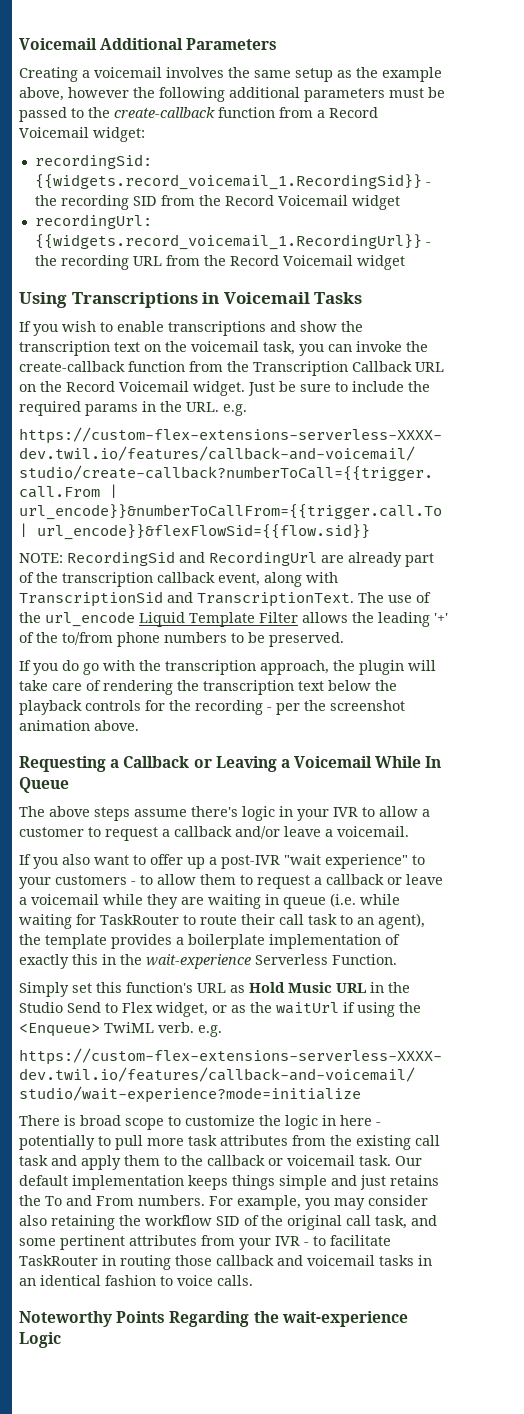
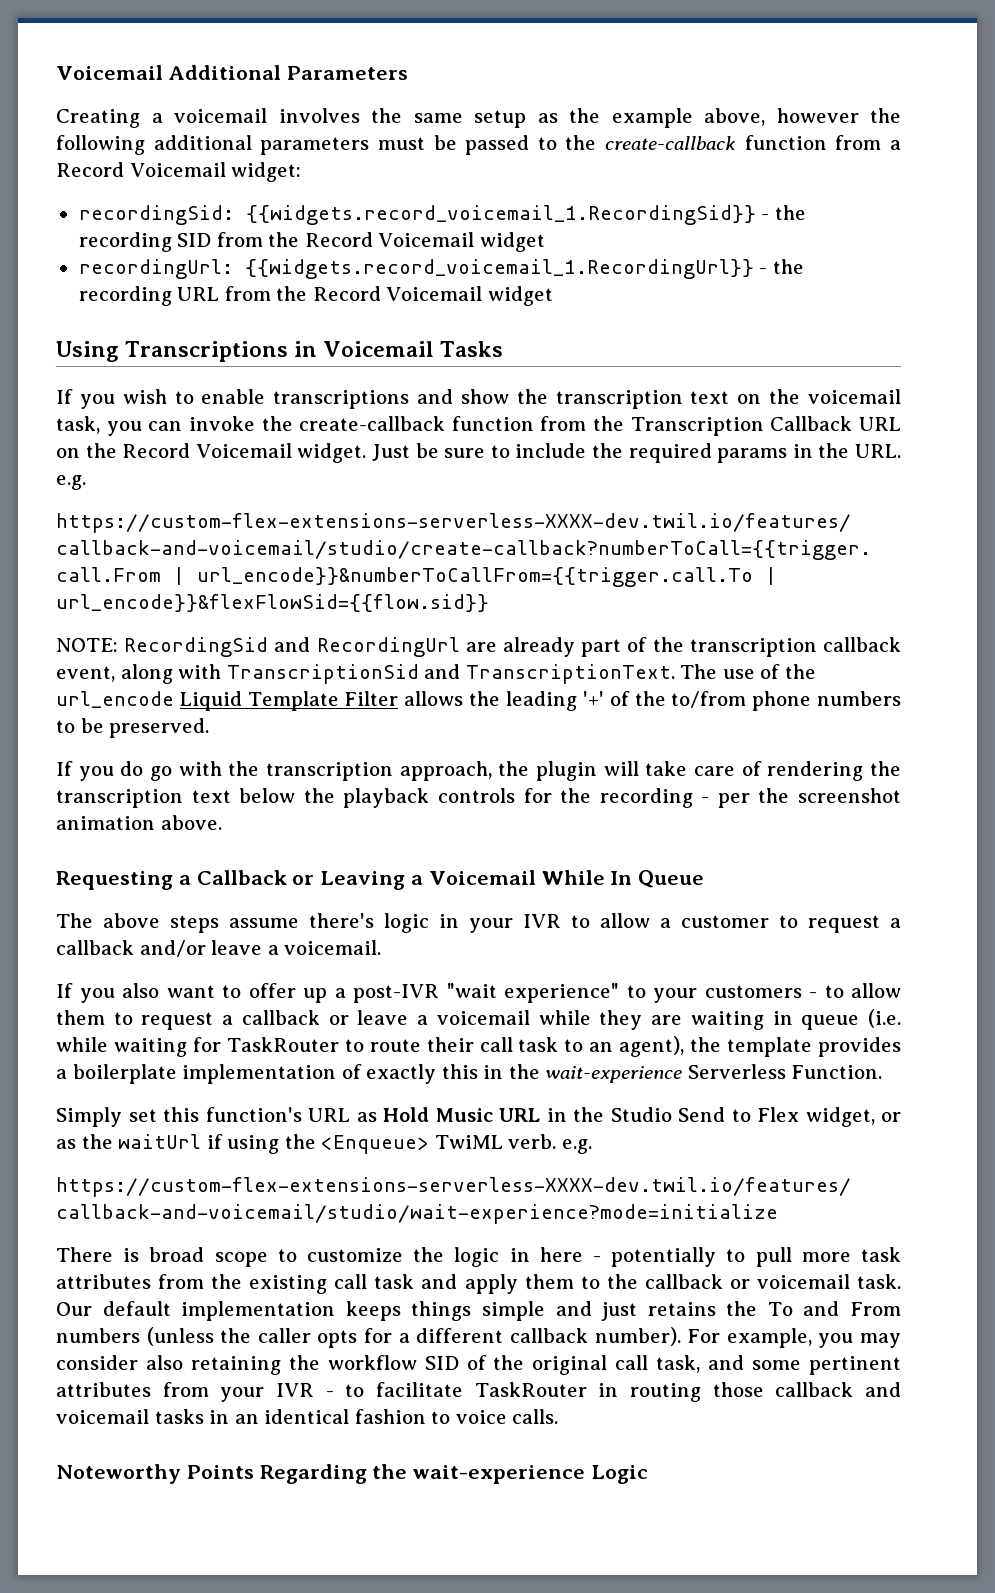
[138,1195,205,1206] numbers. -> [56,1327,681,1348] numbers (unless the caller opts for a different callback number).

